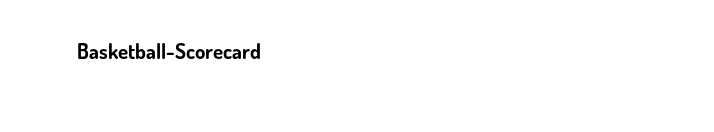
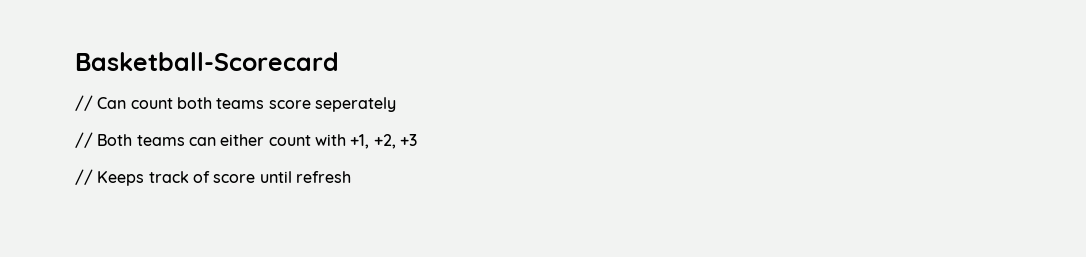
(261, 51) none -> [75,95,396,112] [75,132,417,149] [75,169,351,186] // // Can count both teams score seperately // // Both teams can either count with +1, +2, +3 // // Keeps track of score until refresh

